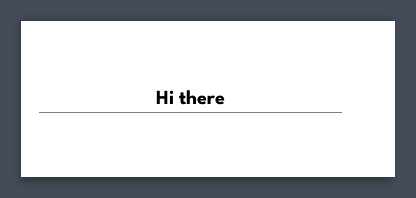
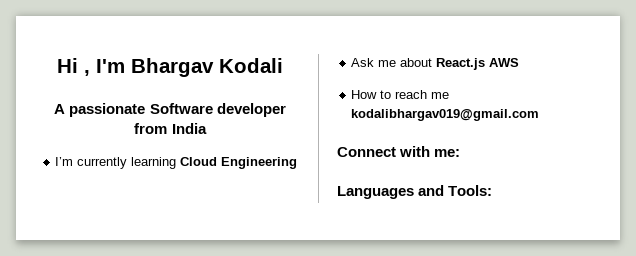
[179,90,226,105] there -> [84,58,283,77] [54,103,286,117] [134,123,207,134] [55,157,298,169] [351,58,520,70] [351,90,450,99] [351,109,540,121] [337,146,461,157] [337,185,493,199] , I'm Bhargav Kodali // A passionate Software developer from India // I’m currently learning Cloud Engineering // Ask me about React.js AWS // How to reach me kodalibhargav019@gmail.com // Connect with me: // Languages and Tools:

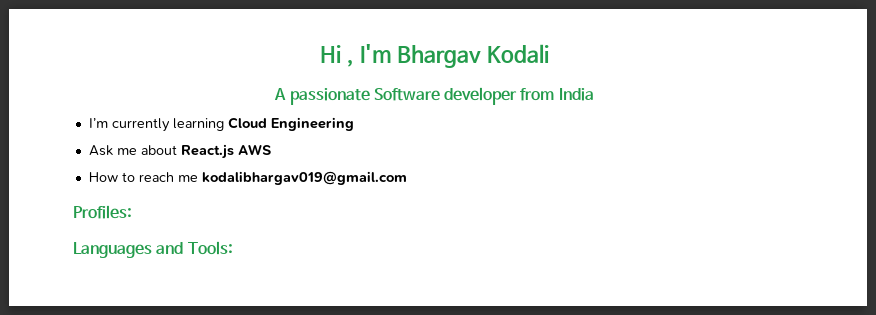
[337,146,461,157] Connect with me: -> [73,205,132,219] Profiles:

